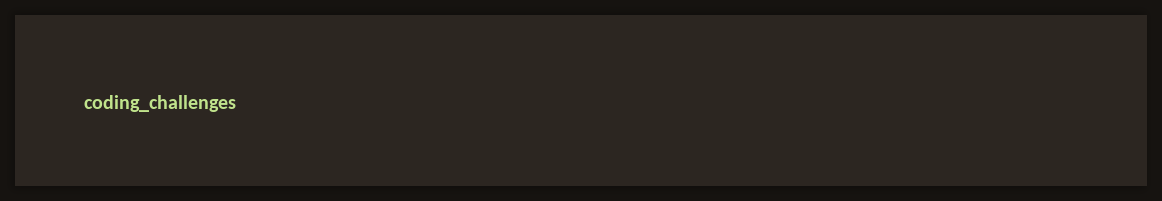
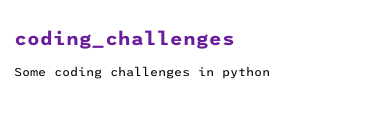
(236, 103) none -> [14,66,270,79] // Some coding challenges in python

